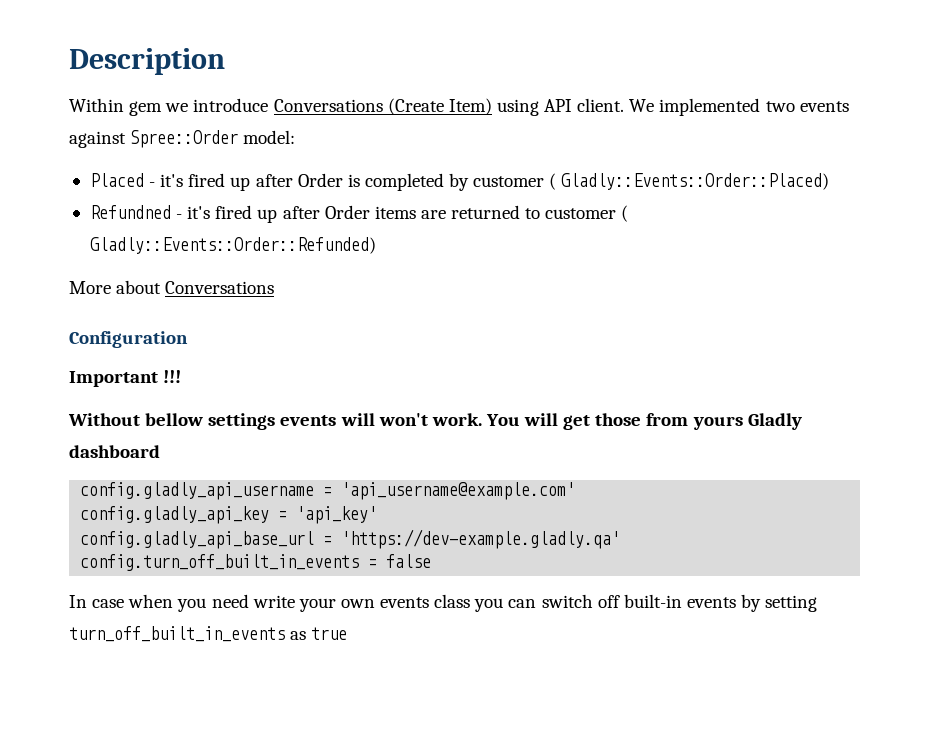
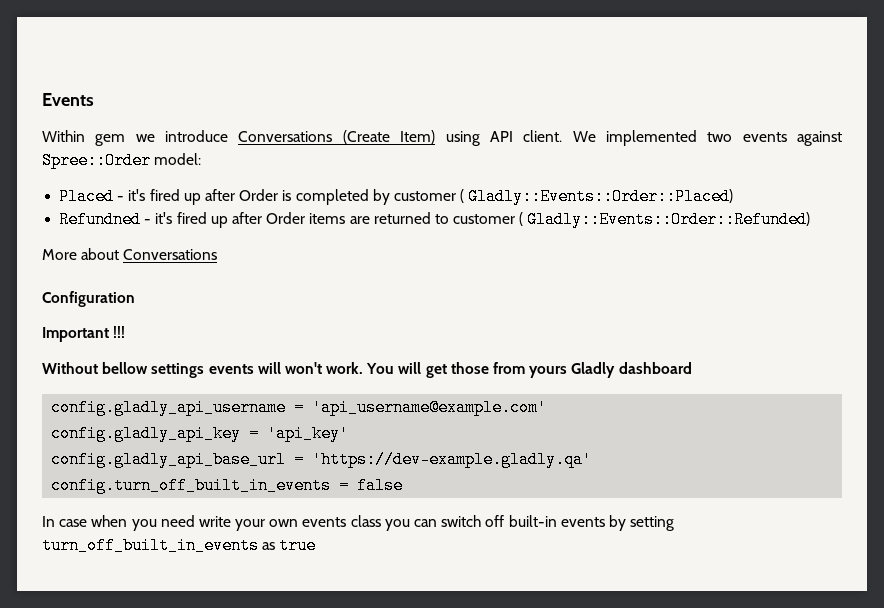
[69,48,225,75] Description -> [42,93,94,106] Events

